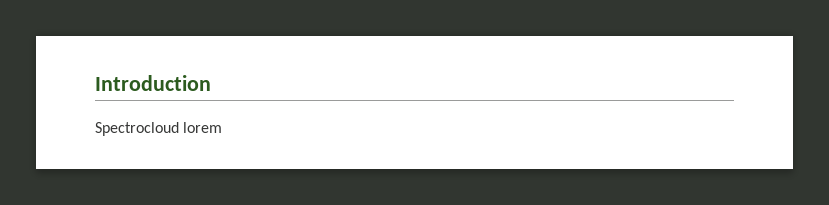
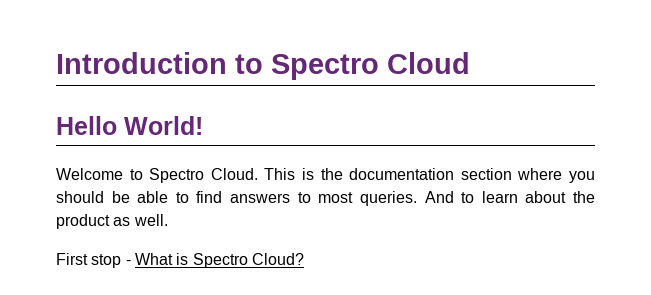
[95,122,223,136] // Spectrocloud lorem -> [235,52,470,80] [56,116,203,135] [56,168,596,183] [56,191,596,206] [56,214,168,229] [56,253,304,268] to Spectro Cloud // Hello World! // Welcome to Spectro Cloud. This is the documentation section where you should be able to find answers to most queries. And to learn about the product as well. // First stop - What is Spectro Cloud?

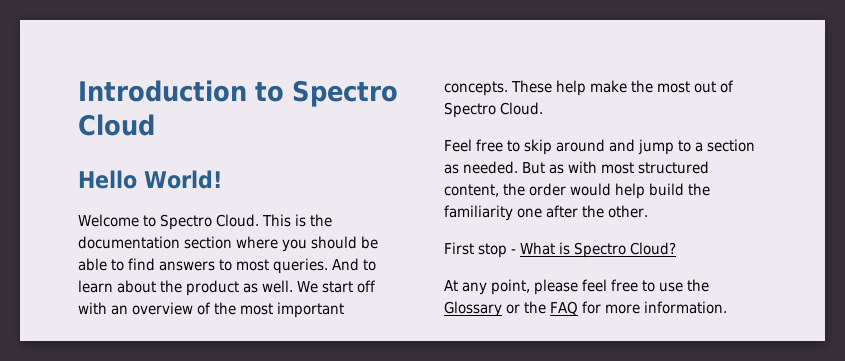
(168, 220) none -> [297,280,376,293] [78,302,344,318] [444,80,734,96] [444,102,543,118] [444,139,755,155] [444,161,709,174] [444,183,710,199] [444,205,648,221] We start off with an overview of the most important concepts. These help make the most out of Spectro Cloud. // Feel free to skip around and jump to a section as needed. But as with most structured content, the order would help build the familiarity one after the other.
(304, 259) none -> [444,279,709,295] [444,301,727,317] // At any point, please feel free to use the Glossary or the FAQ for more information.

